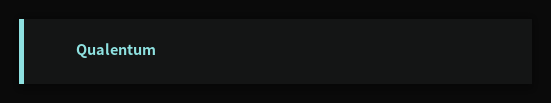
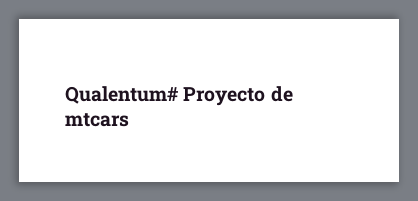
[76,43,156,58] Qualentum -> [65,86,293,106] [65,113,129,127] Qualentum# Proyecto de mtcars

